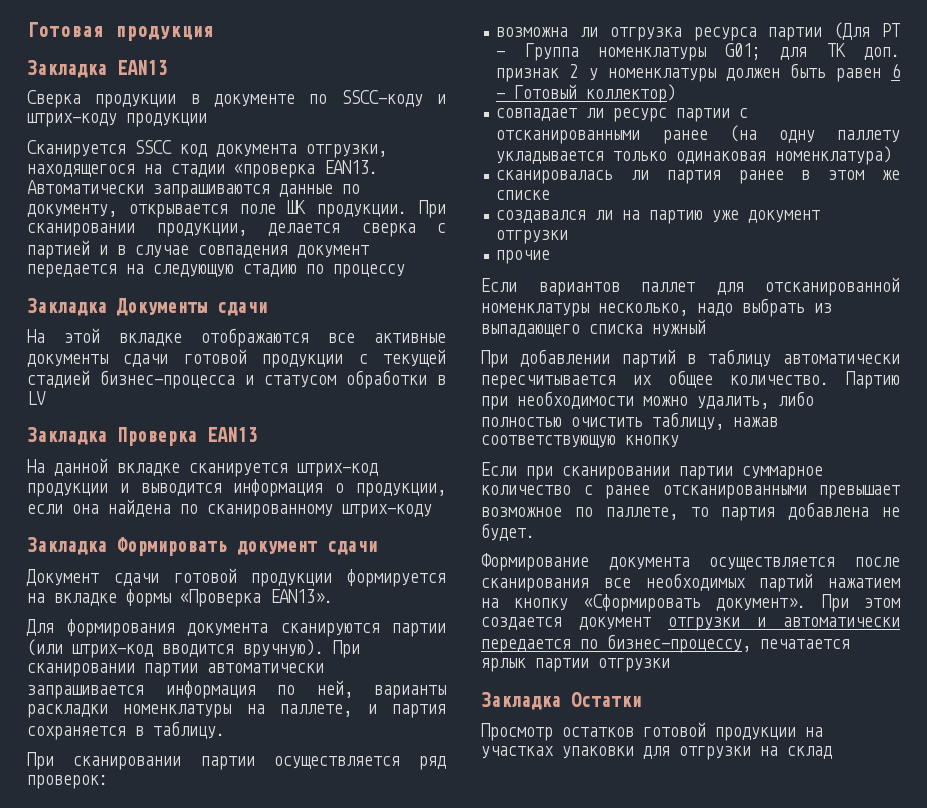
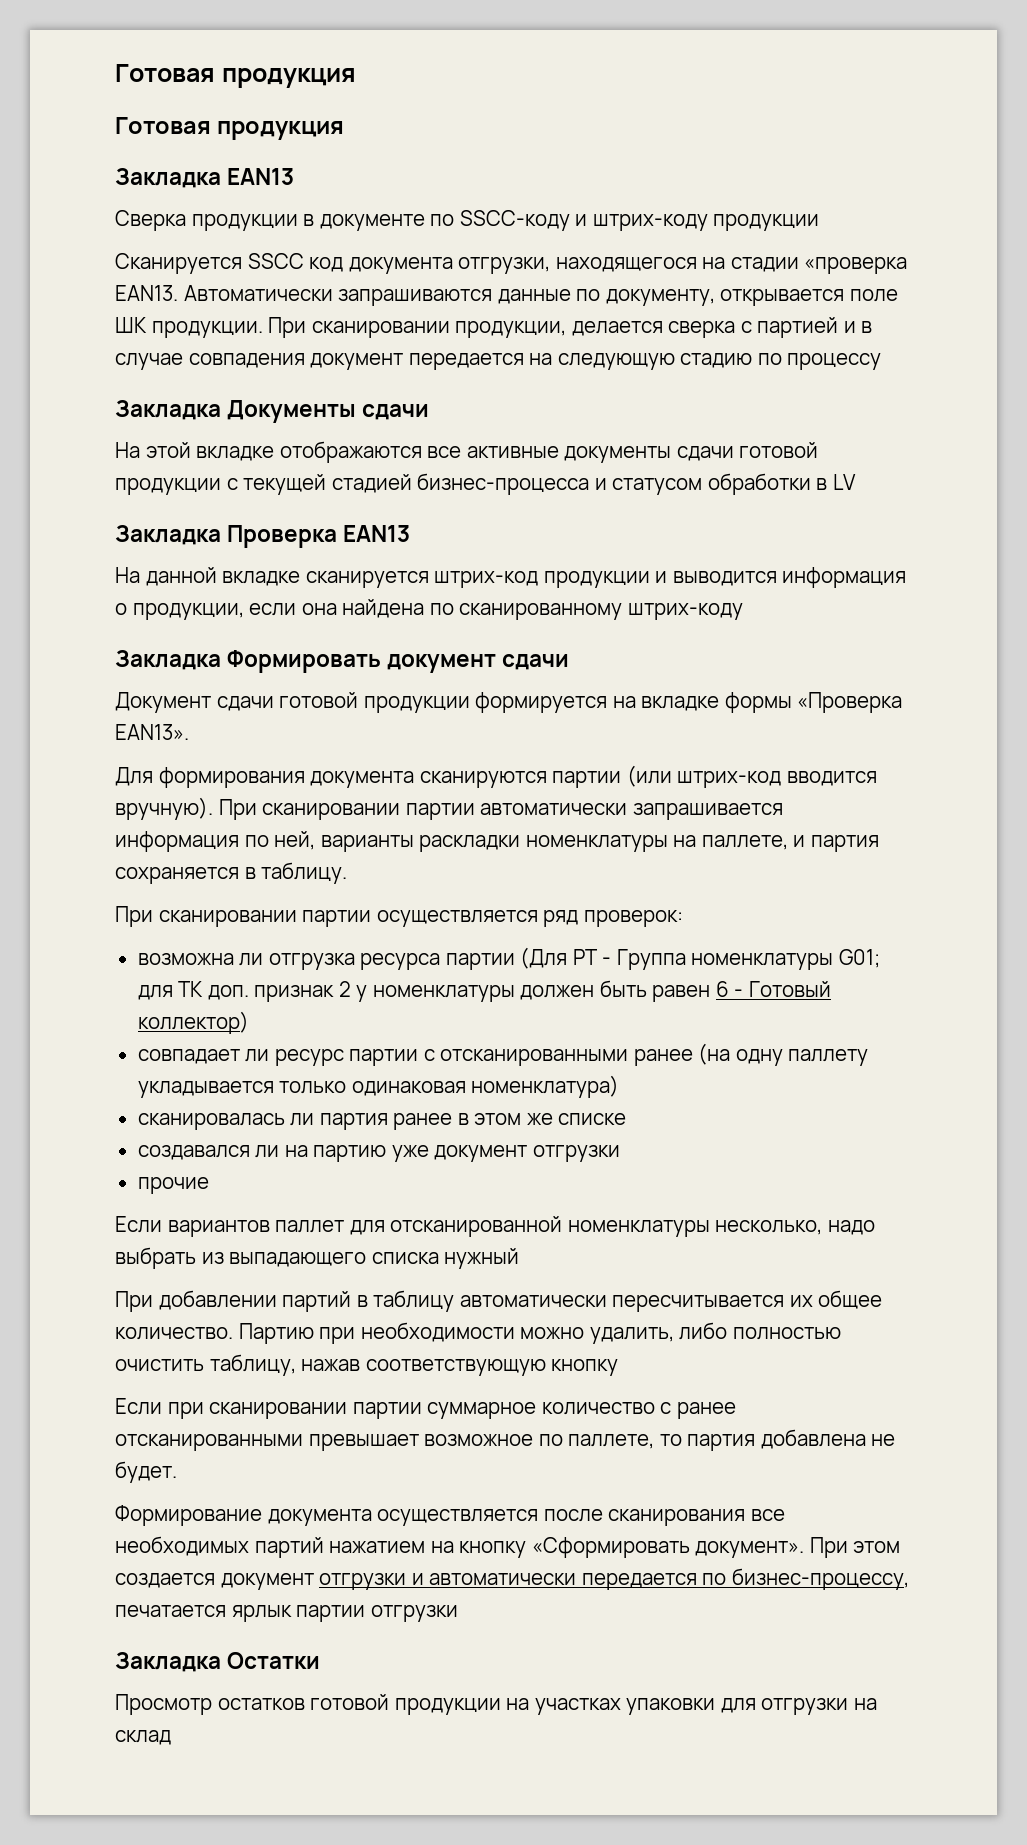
[27,22,214,41] Готовая продукция -> [115,64,356,88] [115,117,345,140] Готовая продукция // Готовая продукция

